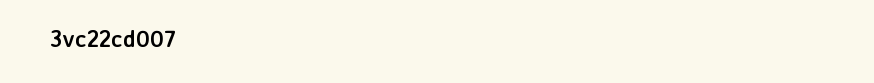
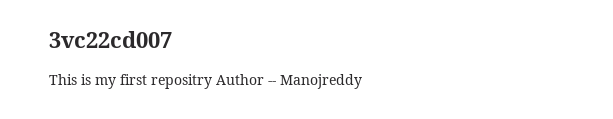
(176, 38) none -> [49,74,362,89] // This is my first repositry Author -- Manojreddy

